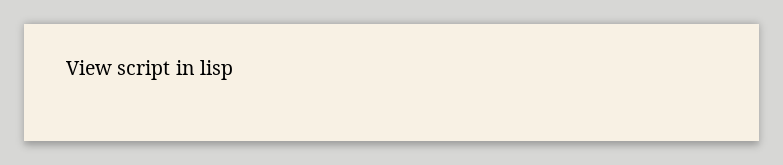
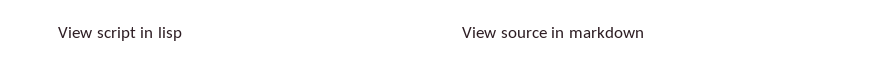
(233, 70) none -> [462,27,644,38] // View source in markdown

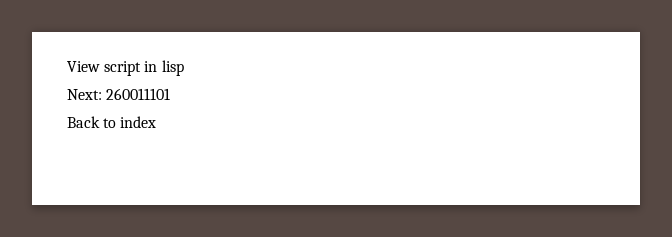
[462,27,644,38] View source in markdown -> [67,88,171,100] [67,116,157,128] Next: 260011101 // Back to index

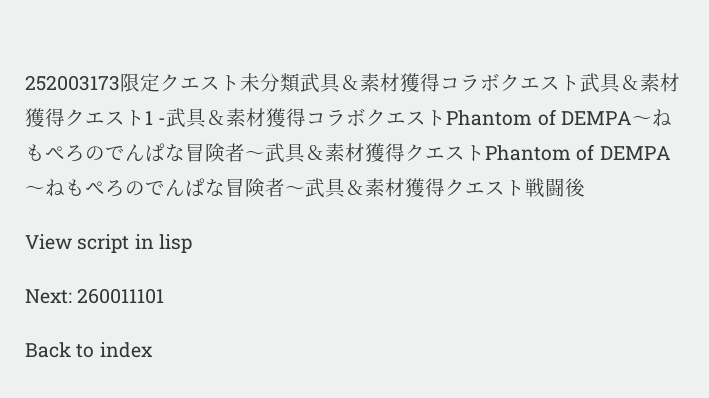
(67, 66) none -> [25,73,680,93] [25,108,672,128] [25,143,671,163] [25,178,585,198] 252003173限定クエスト未分類武具＆素材獲得コラボクエスト武具＆素材獲得クエスト1 -武具＆素材獲得コラボクエストPhantom of DEMPA～ねもぺろのでんぱな冒険者～武具＆素材獲得クエストPhantom of DEMPA～ねもぺろのでんぱな冒険者～武具＆素材獲得クエスト戦闘後 //

